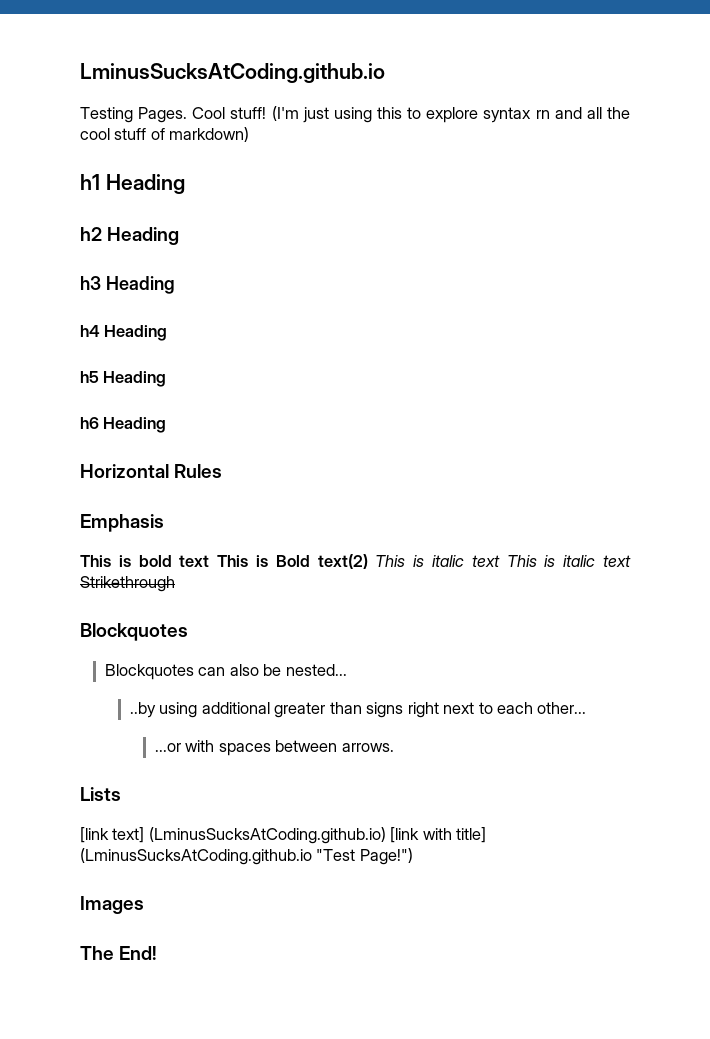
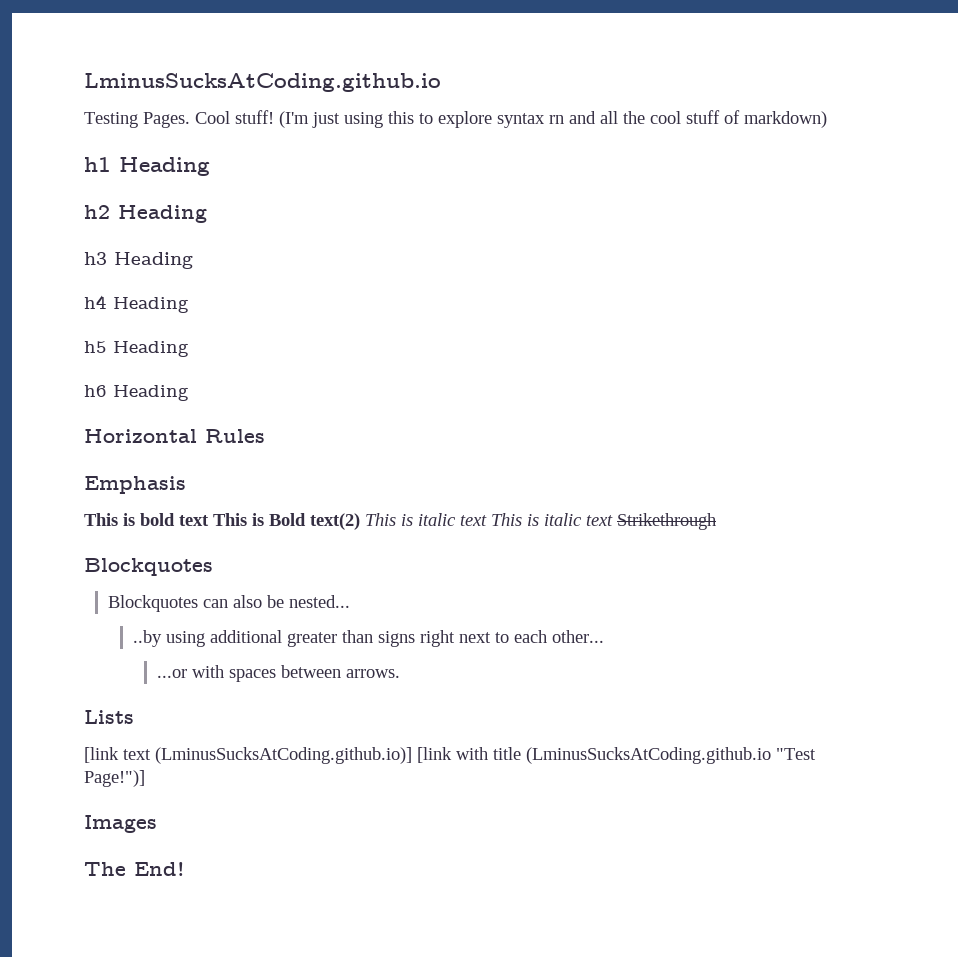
[112,827,386,844] text] (LminusSucksAtCoding.github.io) -> [123,747,412,764] text (LminusSucksAtCoding.github.io)]
[456,827,487,843] title] -> [493,747,521,760] title
[359,848,413,865] Page!") -> [84,770,145,787] Page!")]

